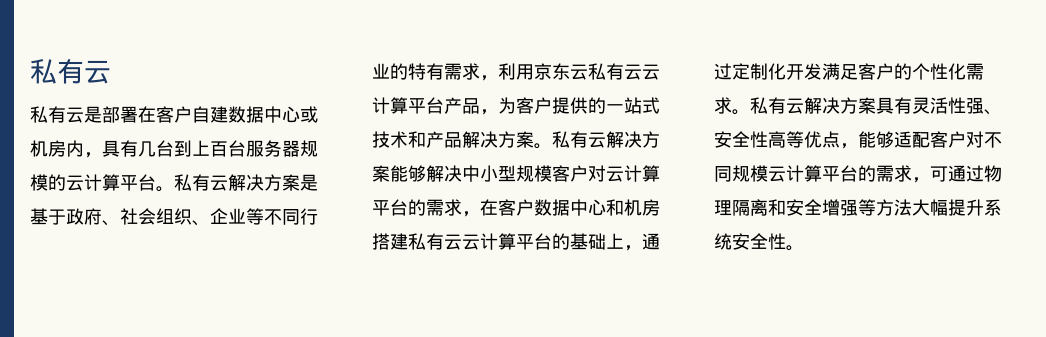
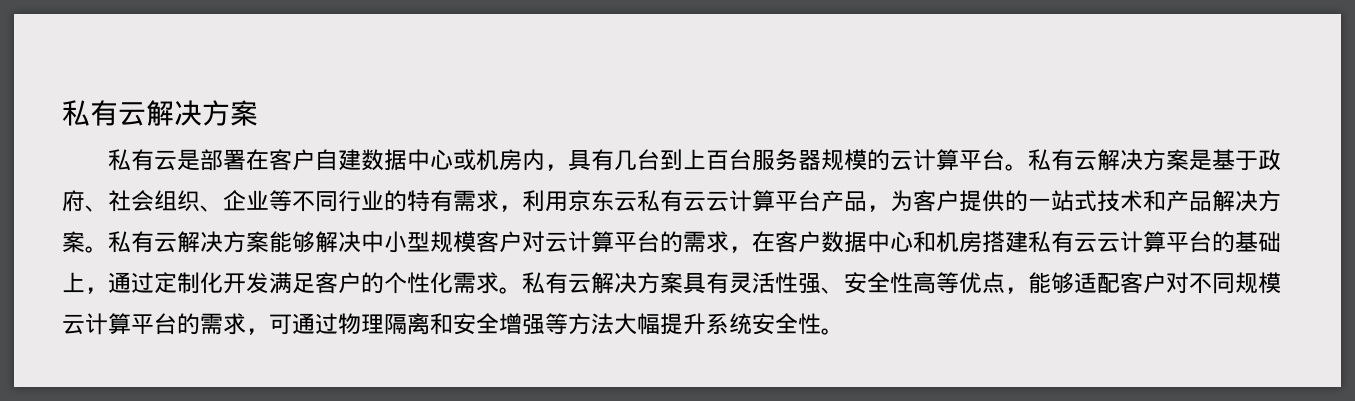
[30,59,111,84] 私有云 -> [62,100,258,126] 私有云解决方案

